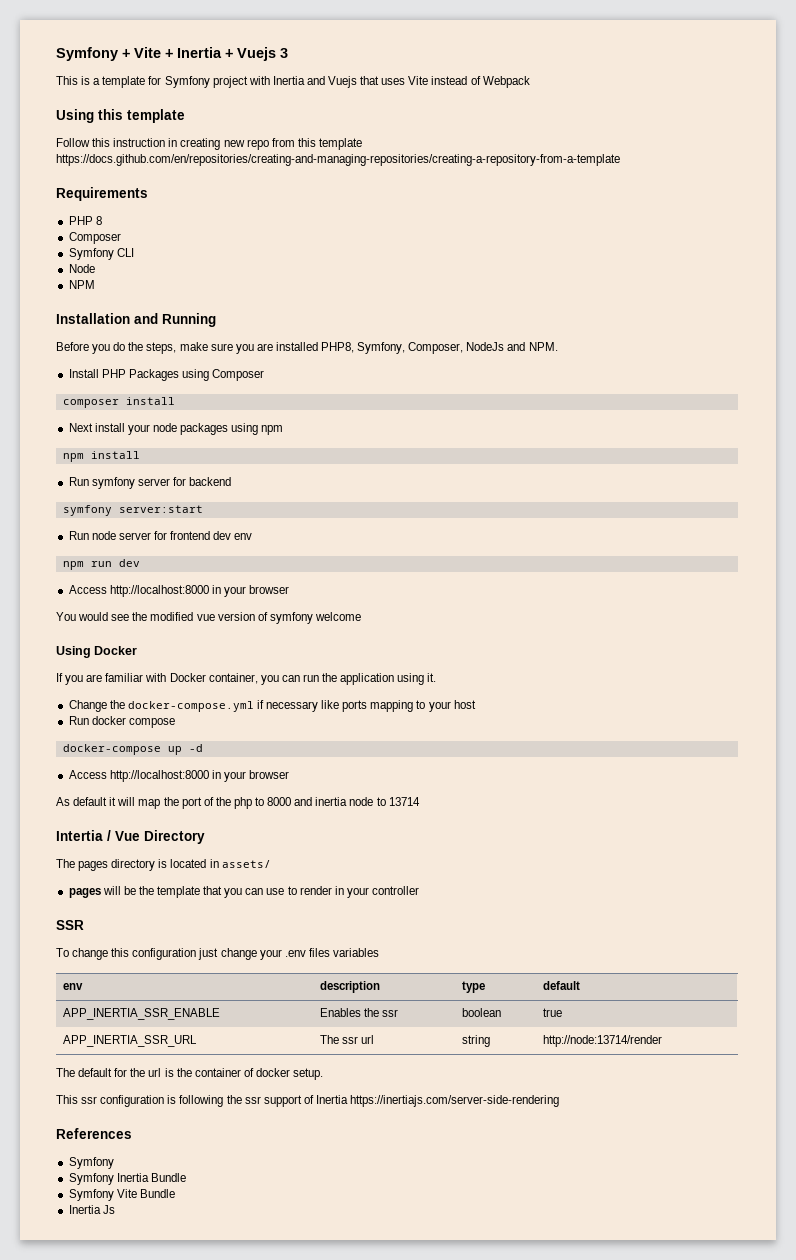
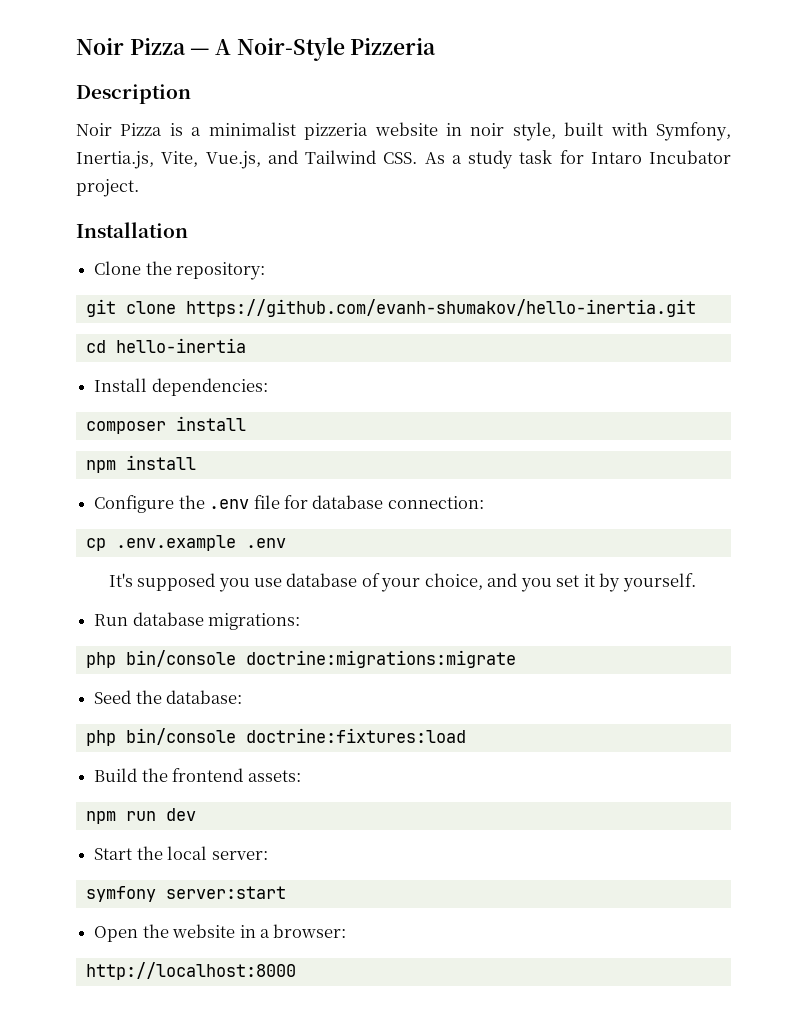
[56,47,288,61] [56,76,530,88] [56,109,185,123] [56,138,362,150] [56,154,620,166] [56,187,148,201] [68,216,102,225] [68,232,121,244] [68,248,134,260] [68,264,95,273] [68,280,95,289] [56,313,216,327] [56,342,558,354] [68,369,265,381] [62,397,175,408] [68,423,284,435] [62,451,140,462] [68,477,232,489] [62,505,203,516] [68,531,253,540] [62,559,140,570] [68,585,290,597] [56,612,361,624] [56,646,138,658] [56,673,437,685] [68,700,476,712] [68,716,175,728] [62,744,203,755] [68,770,290,782] [56,797,420,809] [56,830,205,844] [56,859,271,871] [68,886,420,898] [56,920,84,930] [56,948,379,960] [63,983,84,990] [320,981,381,993] [462,981,486,993] [543,981,581,990] [63,1008,221,1020] [320,1008,399,1017] [462,1008,502,1017] [543,1008,563,1017] [63,1035,198,1047] [320,1035,375,1044] [462,1035,491,1047] [543,1035,663,1047] [56,1068,324,1080] [56,1095,560,1107] [56,1128,132,1139] [68,1157,114,1169] [68,1173,186,1185] [68,1189,175,1201] [68,1205,115,1214] Symfony + Vite + Inertia + Vuejs 3 // This is a template for Symfony project with Inertia and Vuejs that uses Vite instead of Webpack // Using this template // Follow this instruction in creating new repo from this template https://docs.github.com/en/repositories/creating-and-managing-repositories/creating-a-repository-from-a-template // Requirements // PHP 8 // Composer // Symfony CLI // Node // NPM // Installation and Running // Before you do the steps, make sure you are installed PHP8, Symfony, Composer, NodeJs and NPM. // Install PHP Packages using Composer // composer install // Next install your node packages using npm // npm install // Run symfony server for backend // symfony server:start // Run node server for frontend dev env // npm run dev // Access http://localhost:8000 in your browser // You would see the modified vue version of symfony welcome // Using Docker // If you are familiar with Docker container, you can run the application using it. // Change the docker-compose.yml if necessary like ports mapping to your host // Run docker compose // docker-compose up -d // Access http://localhost:8000 in your browser // As default it will map the port of the php to 8000 and inertia node to 13714 // Intertia / Vue Directory // The pages directory is located in assets/ // pages will be the template that you can use to render in your controller // SSR // To change this configuration just change your .env files variables // env | description | type | default // APP_INERTIA_SSR_ENABLE | Enables the ssr | boolean | true // APP_INERTIA_SSR_URL | The ssr url | string | http://node:13714/render // The default for the url is the container of docker setup. // This ssr configuration is following the ssr support of Inertia https://inertiajs.com/server-side-rendering // References // Symfony // Symfony Inertia Bundle // Symfony Vite Bundle // Inertia Js -> [76,37,437,61] [76,84,191,104] [76,122,731,141] [76,150,731,169] [76,179,139,197] [76,222,188,238] [94,261,266,280] [85,299,696,317] [85,338,246,353] [94,378,268,396] [85,416,246,434] [85,455,196,473] [94,495,484,513] [85,535,286,551] [108,573,696,592] [94,612,301,630] [85,650,516,668] [94,690,243,704] [85,728,466,746] [94,768,301,782] [85,808,196,824] [94,846,268,860] [85,886,286,902] [94,924,347,942] [85,962,296,980] Noir Pizza — A Noir-Style Pizzeria // Description // Noir Pizza is a minimalist pizzeria website in noir style, built with Symfony, Inertia.js, Vite, Vue.js, and Tailwind CSS. As a study task for Intaro Incubator project. // Installation // Clone the repository: // git clone https://github.com/evanh-shumakov/hello-inertia.git // cd hello-inertia // Install dependencies: // composer install // npm install // Configure the .env file for database connection: // cp .env.example .env // It's supposed you use database of your choice, and you set it by yourself. // Run database migrations: // php bin/console doctrine:migrations:migrate // Seed the database: // php bin/console doctrine:fixtures:load // Build the frontend assets: // npm run dev // Start the local server: // symfony server:start // Open the website in a browser: // http://localhost:8000

